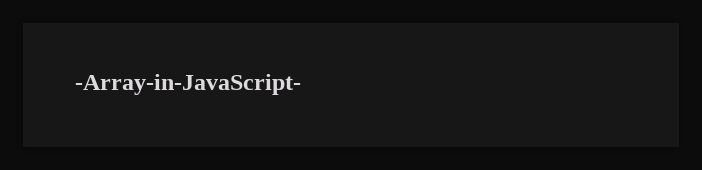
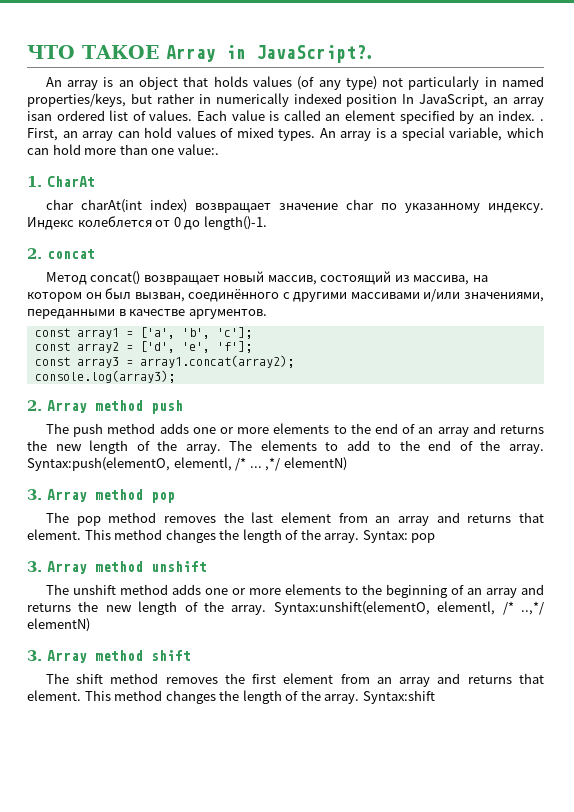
[75,74,301,95] -Array-in-JavaScript- -> [27,45,373,63] [45,76,544,90] [27,93,544,107] [27,110,545,124] [27,127,545,141] [27,144,219,155] [27,176,95,187] [45,199,544,213] [27,216,267,230] [27,248,95,259] [45,271,488,285] [27,288,544,302] [27,309,267,319] [34,327,252,339] [34,341,252,353] [34,355,294,368] [34,370,175,383] [27,400,183,414] [45,423,545,437] [27,440,545,454] [27,457,347,471] [27,489,175,503] [45,512,545,526] [27,529,436,543] [27,561,207,574] [45,584,544,598] [27,601,544,615] [27,618,90,632] [27,650,191,663] [45,673,544,687] [27,690,435,704] ЧТО ТАКОЕ Array in JavaScript?. // An array is an object that holds values (of any type) not particularly in named properties/keys, but rather in numerically indexed position In JavaScript, an array isan ordered list of values. Each value is called an element specified by an index. . First, an array can hold values of mixed types. An array is a special variable, which can hold more than one value:. // 1. CharAt // char charAt(int index) возвращает значение char по указанному индексу. Индекс колеблется от 0 до length()-1. // 2. concat // Метод concat() возвращает новый массив, состоящий из массива, на котором он был вызван, соединённого с другими массивами и/или значениями, переданными в качестве аргументов. // const array1 = ['a', 'b', 'c']; // const array2 = ['d', 'e', 'f']; // const array3 = array1.concat(array2); // console.log(array3); // 2. Array method push // The push method adds one or more elements to the end of an array and returns the new length of the array. The elements to add to the end of the array. Syntax:push(elementO, elementl, /* ... ,*/ elementN) // 3. Array method pop // The pop method removes the last element from an array and returns that element. This method changes the length of the array. Syntax: pop // 3. Array method unshift // The unshift method adds one or more elements to the beginning of an array and returns the new length of the array. Syntax:unshift(elementO, elementl, /* ..,*/ elementN) // 3. Array method shift // The shift method removes the first element from an array and returns that element. This method changes the length of the array. Syntax:shift

